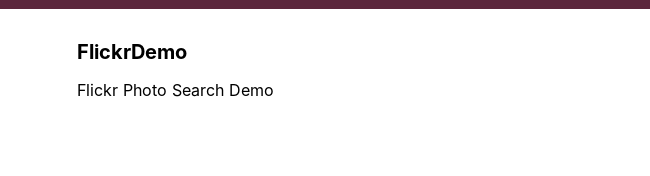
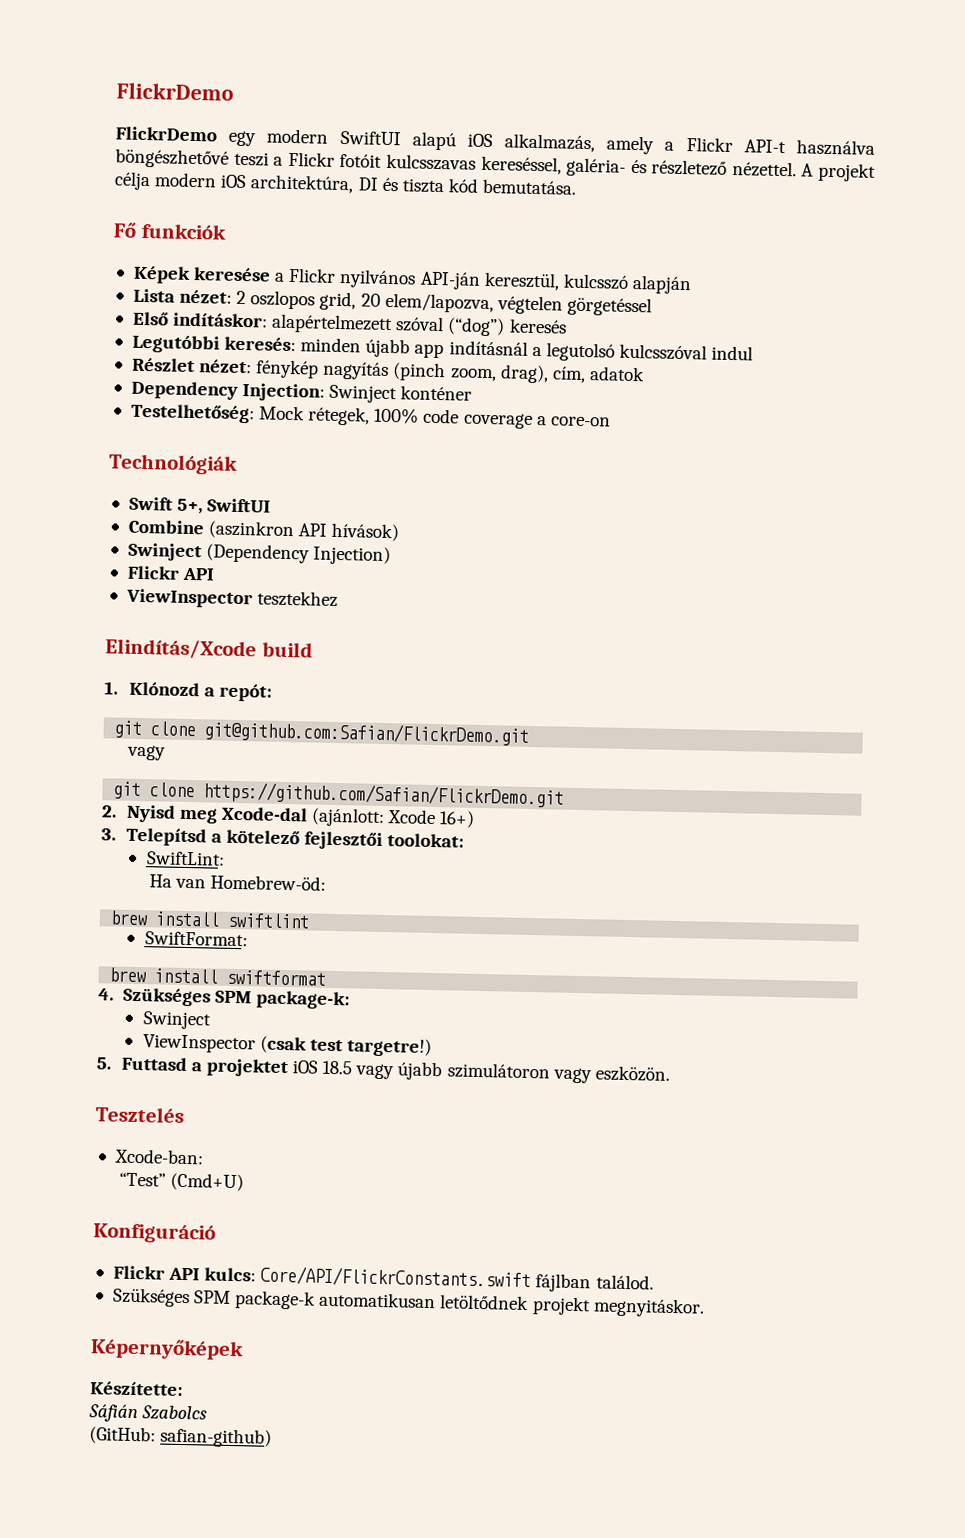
[77,83,274,97] Flickr Photo Search Demo -> [115,126,876,156] [115,148,877,182] [114,171,578,195] [113,222,227,240] [132,265,692,295] [132,288,652,317] [131,311,567,337] [131,334,754,362] [131,357,645,384] [130,380,473,404] [130,403,611,429] [108,453,238,475] [128,496,272,515] [127,519,400,542] [127,542,392,566] [126,565,216,581] [125,588,339,609] [105,638,313,660] [104,681,272,702] [114,720,530,746] [126,744,166,761] [113,781,565,809] [101,804,476,828] [101,827,465,850] [145,851,225,866] [149,874,327,891] [110,910,310,929] [144,931,248,947] [109,967,327,986] [98,987,350,1010] [142,1011,211,1030] [142,1034,432,1058] [96,1056,670,1084] [95,1106,185,1123] [113,1148,204,1165] [118,1172,244,1192] [93,1223,216,1244] [112,1265,654,1293] [111,1287,705,1318] [90,1338,244,1361] [90,1381,183,1396] [88,1404,208,1423] [89,1426,273,1448] FlickrDemo egy modern SwiftUI alapú iOS alkalmazás, amely a Flickr API-t használva böngészhetővé teszi a Flickr fotóit kulcsszavas kereséssel, galéria- és részletező nézettel. A projekt célja modern iOS architektúra, DI és tiszta kód bemutatása. // Fő funkciók // Képek keresése a Flickr nyilvános API-ján keresztül, kulcsszó alapján // Lista nézet: 2 oszlopos grid, 20 elem/lapozva, végtelen görgetéssel // Első indításkor: alapértelmezett szóval (“dog”) keresés // Legutóbbi keresés: minden újabb app indításnál a legutolsó kulcsszóval indul // Részlet nézet: fénykép nagyítás (pinch zoom, drag), cím, adatok // Dependency Injection: Swinject konténer // Testelhetőség: Mock rétegek, 100% code coverage a core-on // Technológiák // Swift 5+, SwiftUI // Combine (aszinkron API hívások) // Swinject (Dependency Injection) // Flickr API // ViewInspector tesztekhez // Elindítás/Xcode build // 1. Klónozd a repót: // git clone git@github.com:Safian/FlickrDemo.git // vagy // git clone https://github.com/Safian/FlickrDemo.git // 2. Nyisd meg Xcode-dal (ajánlott: Xcode 16+) // 3. Telepítsd a kötelező fejlesztői toolokat: // SwiftLint: // Ha van Homebrew-öd: // brew install swiftlint // SwiftFormat: // brew install swiftformat // 4. Szükséges SPM package-k: // Swinject // ViewInspector (csak test targetre!) // 5. Futtasd a projektet iOS 18.5 vagy újabb szimulátoron vagy eszközön. // Tesztelés // Xcode-ban: // “Test” (Cmd+U) // Konfiguráció // Flickr API kulcs: Core/API/FlickrConstants.swift fájlban találod. // Szükséges SPM package-k automatikusan letöltődnek projekt megnyitáskor. // Képernyőképek // Készítette: // Sáfián Szabolcs // (GitHub: safian-github)

